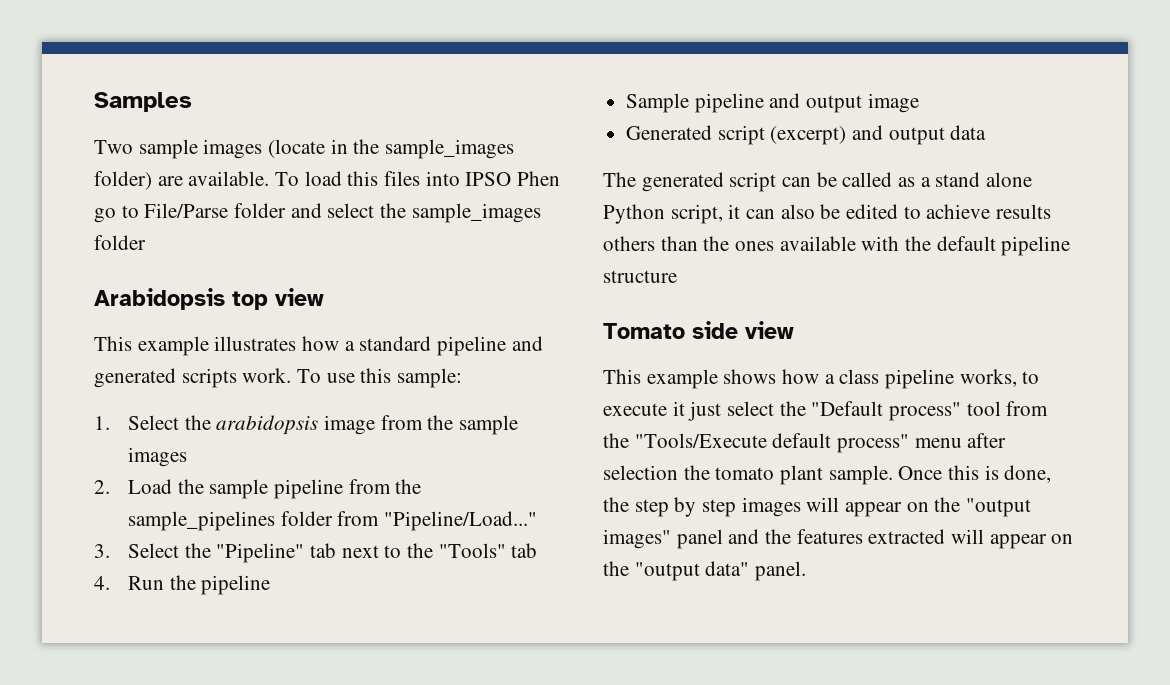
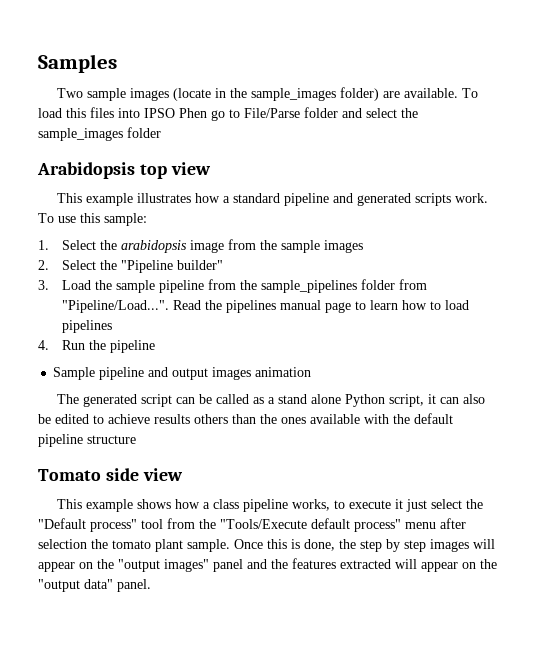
(110, 487) none -> [61,260,223,273] [38,280,49,290] Select the "Pipeline builder" // 3.
[383,511,537,531] [94,543,538,563] "Pipeline/Load..." // 3. Select the "Pipeline" tab next to the "Tools" tab -> [61,300,469,313] [61,320,112,333] "Pipeline/Load...". Read the pipelines manual page to learn how to load pipelines
[867,93,919,113] [626,125,987,145] image // Generated script (excerpt) and output data -> [212,367,312,380] images animation

